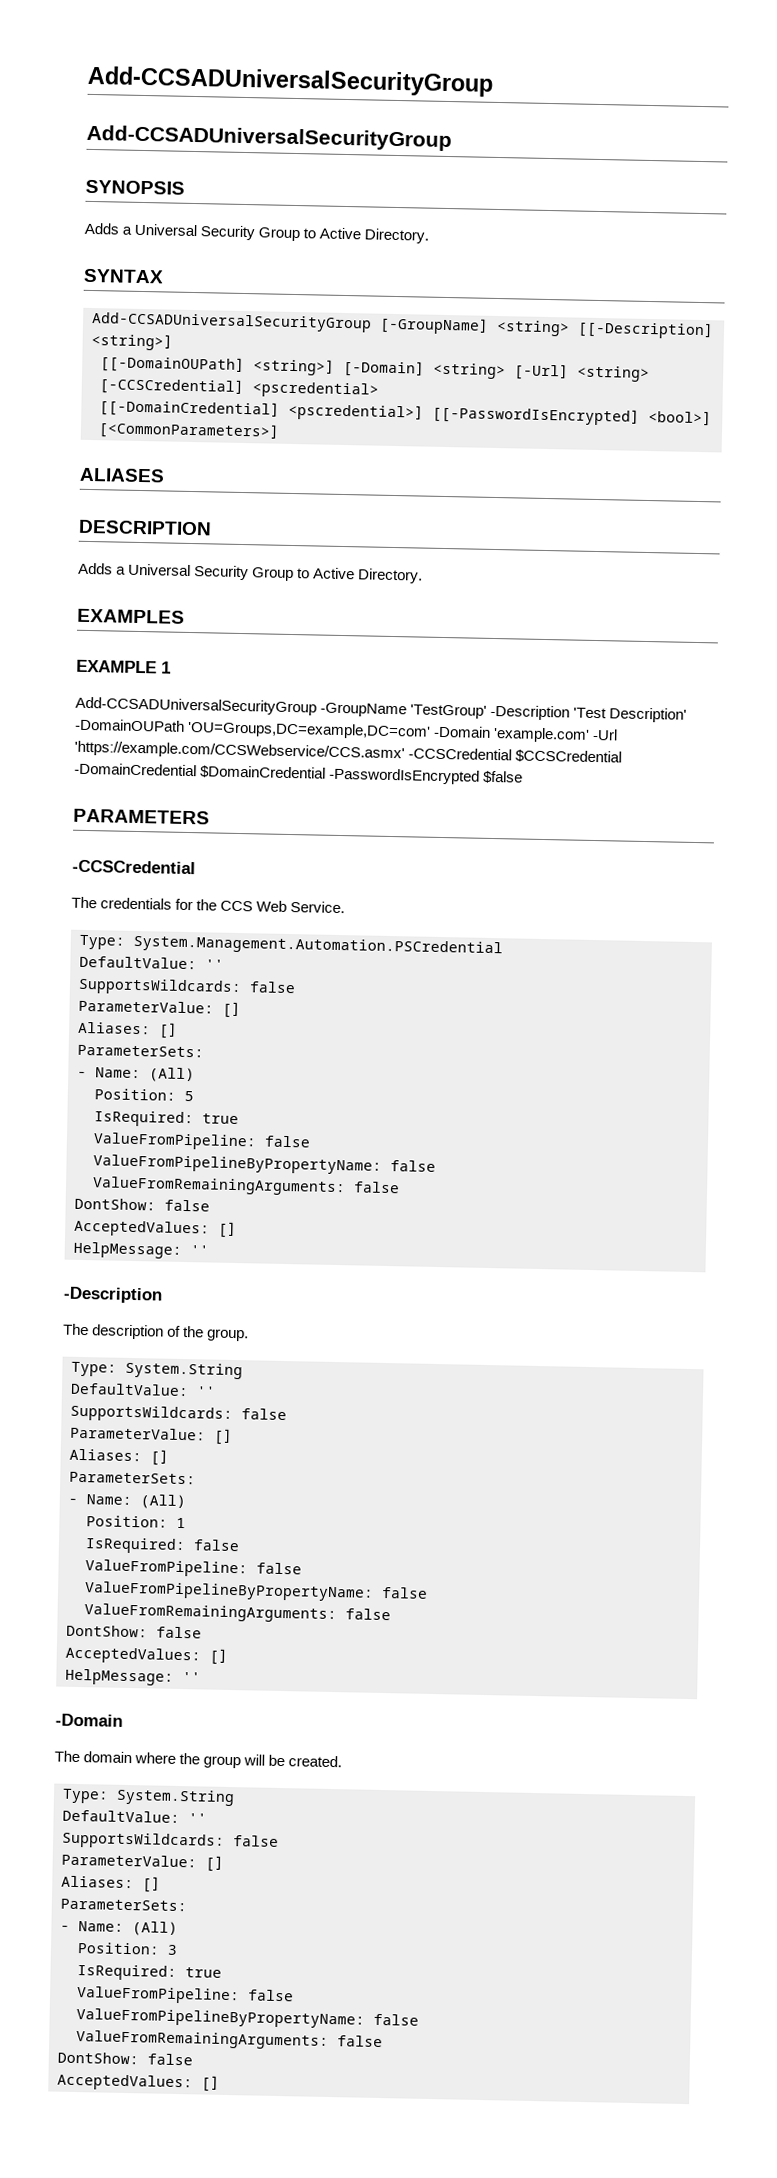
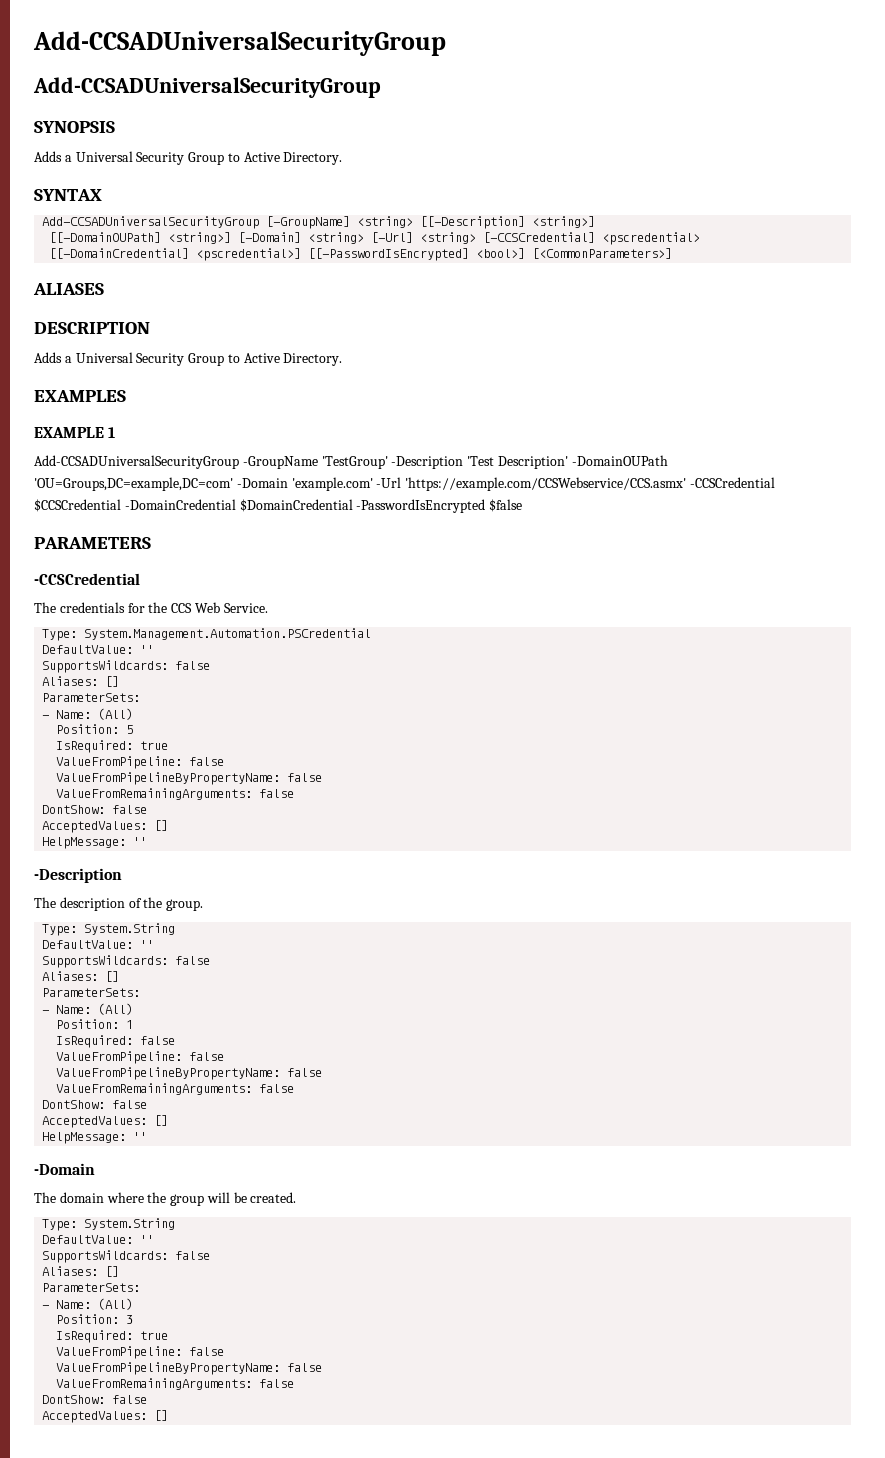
[78,999,241,1019] // ParameterValue: [] -> (211, 665) none
[70,1426,233,1445] // ParameterValue: [] -> (211, 960) none
[61,1853,224,1872] // ParameterValue: [] -> (211, 1255) none

